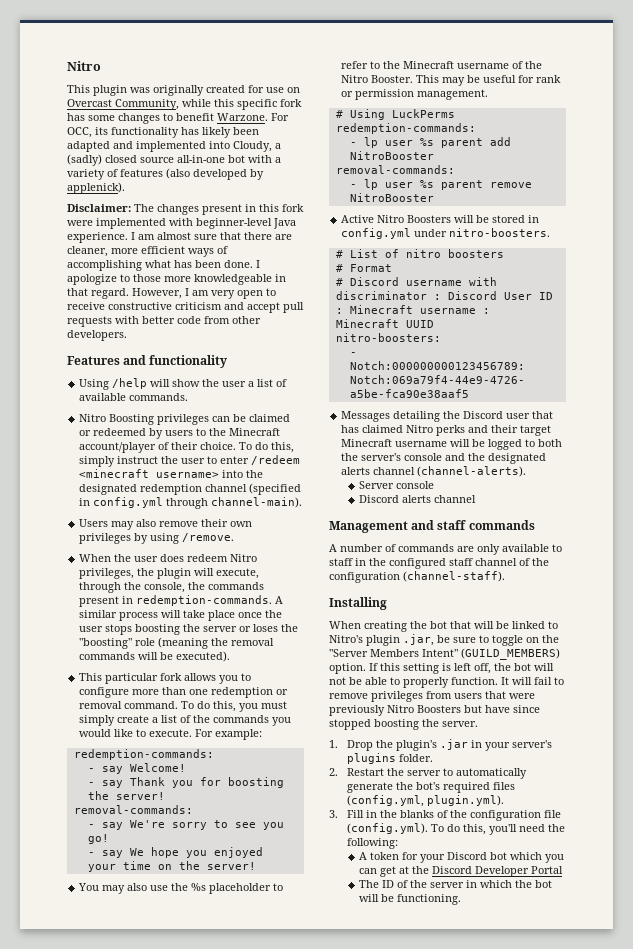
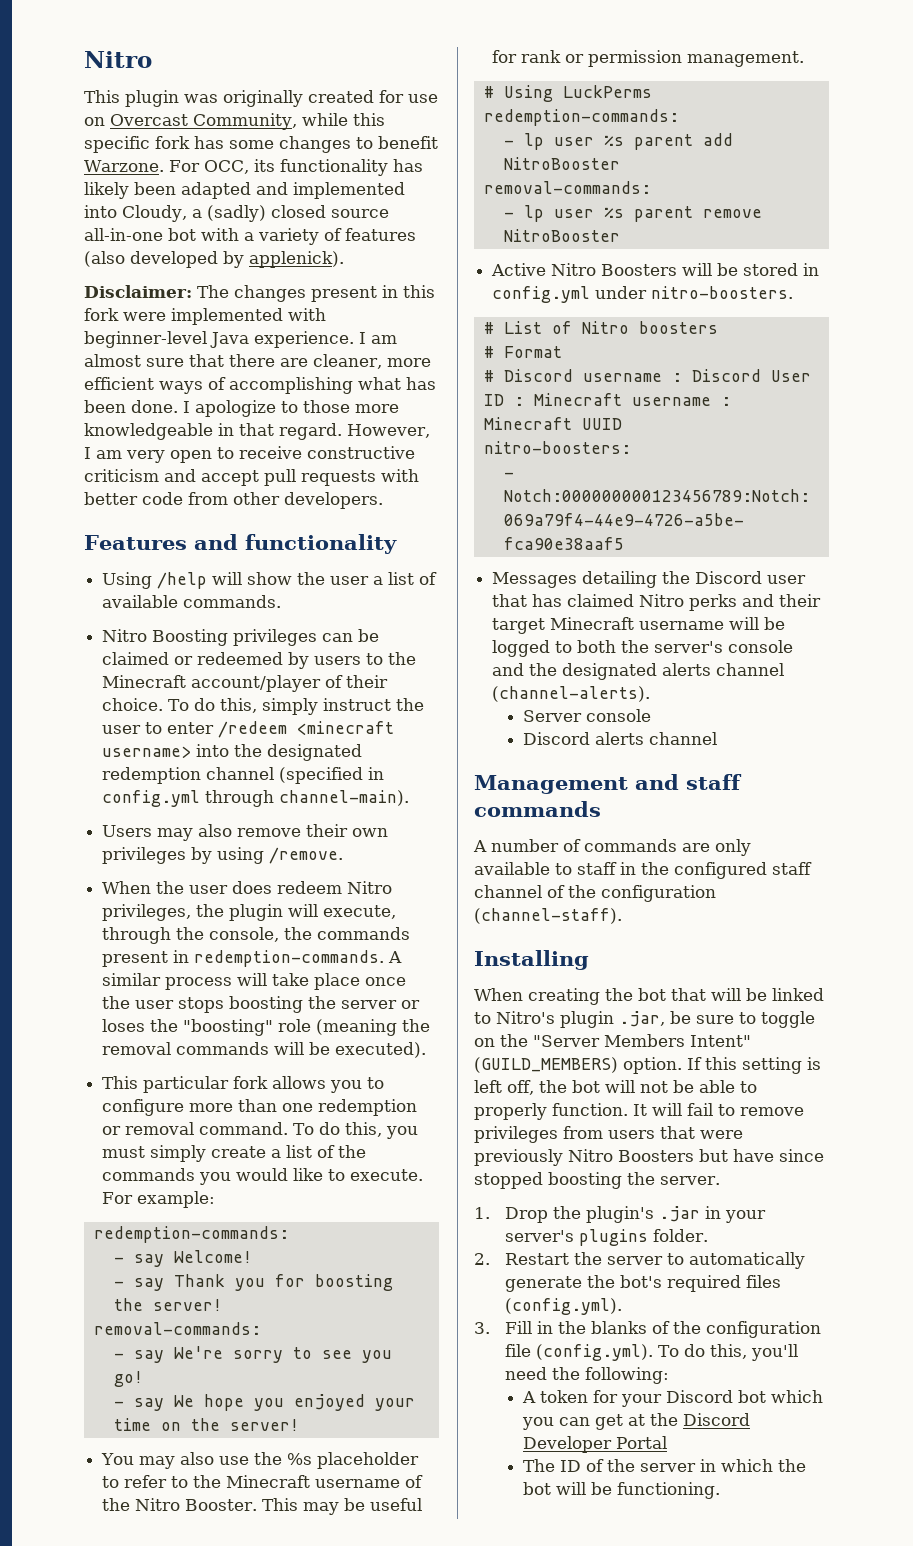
[405,249,441,258] nitro -> [581,321,629,334] Nitro
[468,277,497,286] [335,291,427,300] with discriminator -> (662, 377) none
[346,795,504,807] (config.yml, plugin.yml). -> [504,1298,622,1315] (config.yml).

